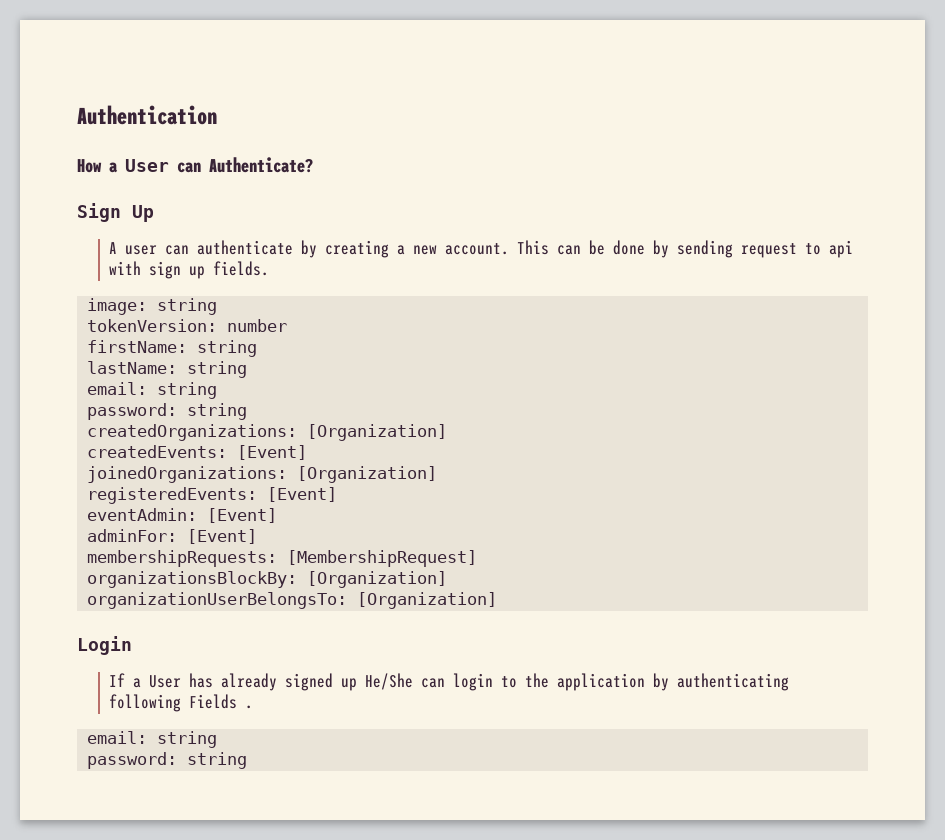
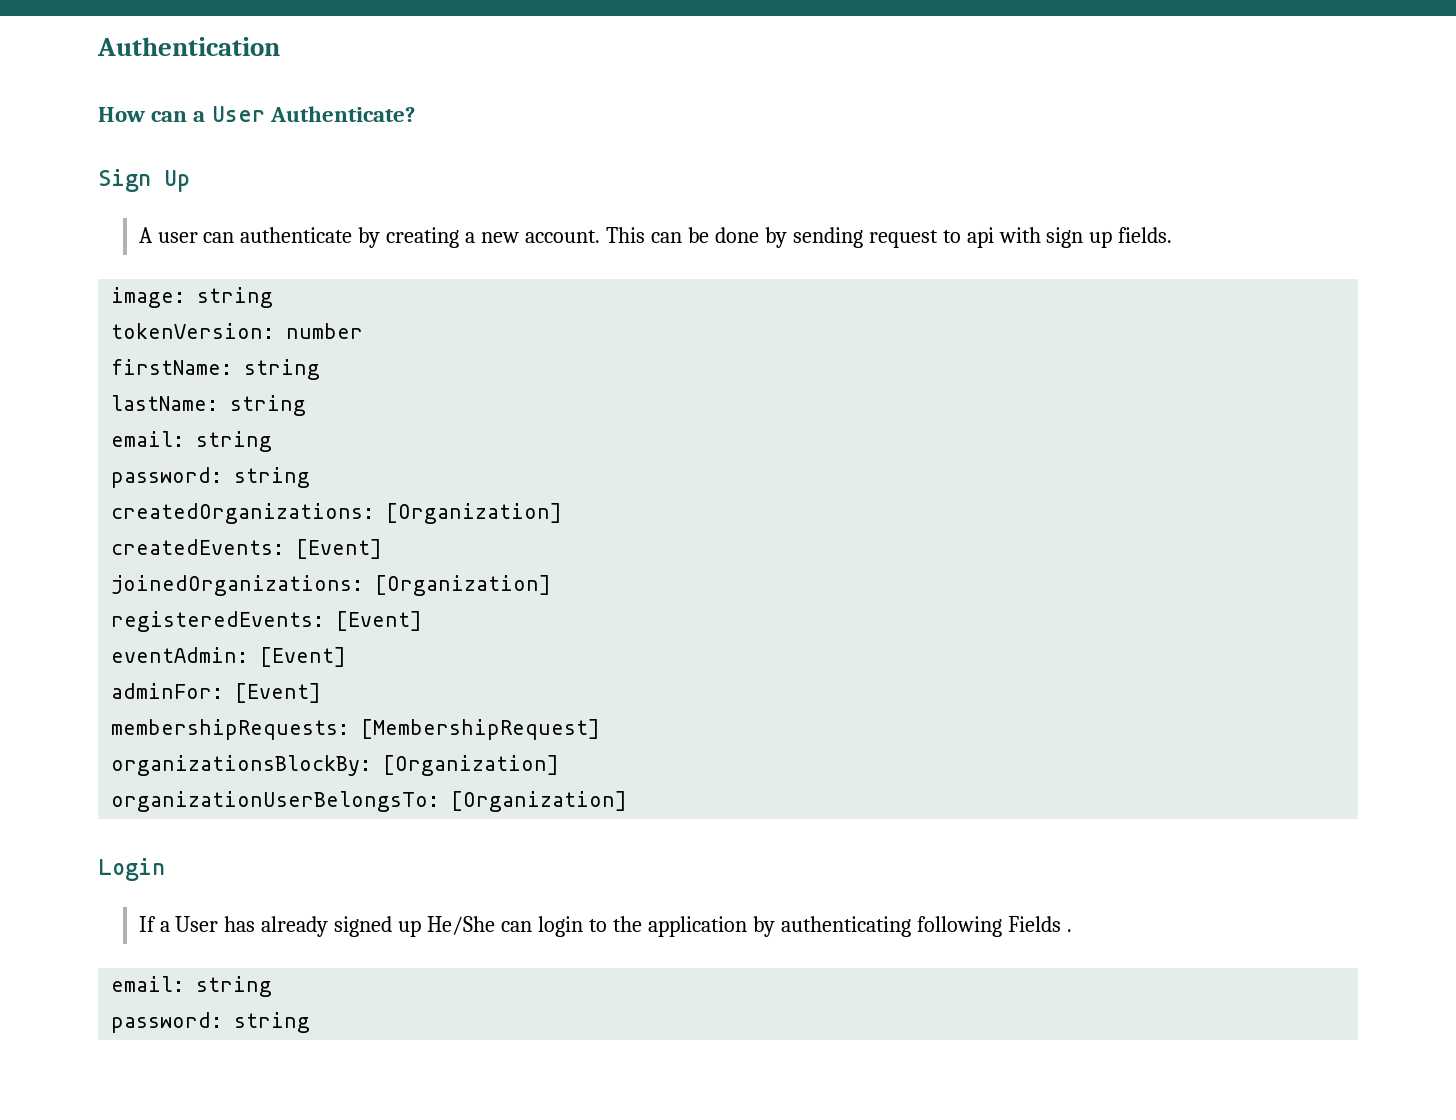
[109,159,201,173] a User can -> [151,106,265,122] can a User

